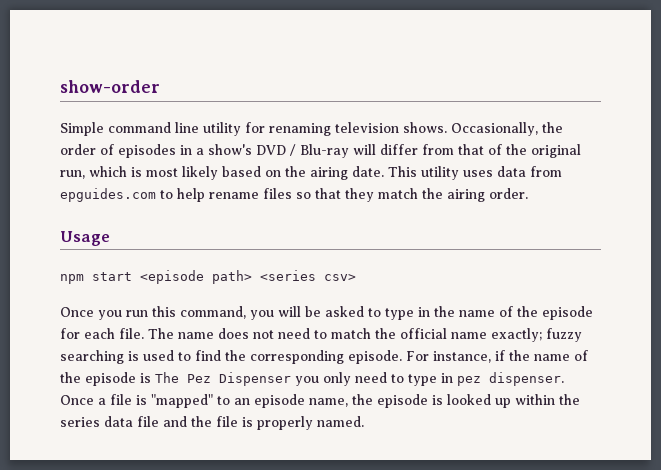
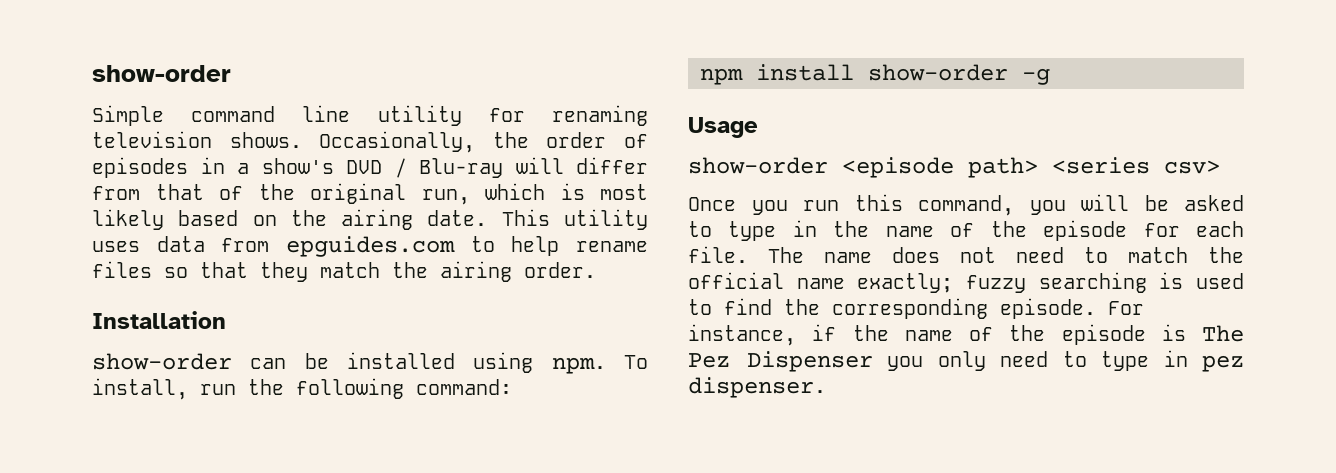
(528, 193) none -> [92,311,226,329] [92,352,648,374] [92,378,512,400] [700,64,1050,85] // Installation // show-order can be installed using npm. To install, run the following command: // npm install show-order -g
[60,272,132,284] npm start -> [688,157,828,174] show-order
[60,394,580,408] [60,416,364,430] Once a file is "mapped" to an episode name, the episode is looked up within the series data file and the file is properly named. -> (826, 387) none

